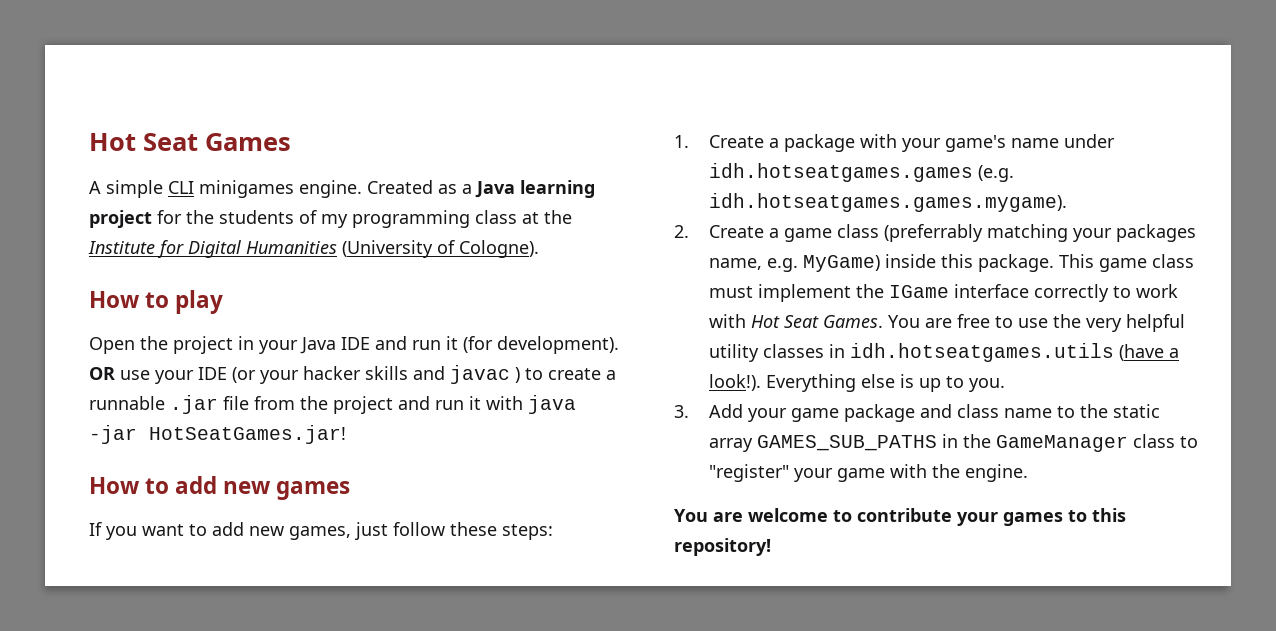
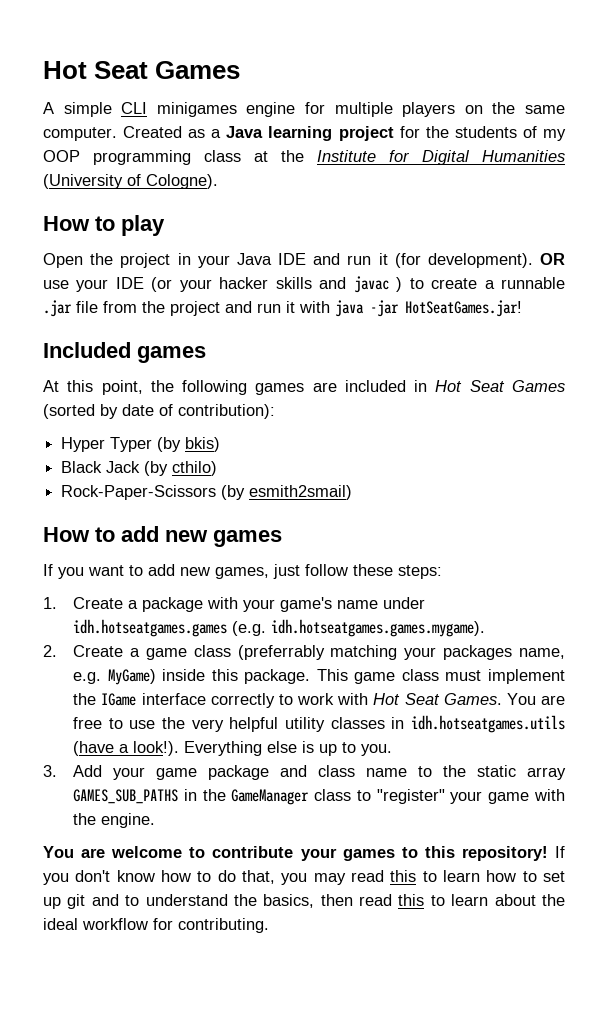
[299,180,362,198] engine. -> [246,102,566,117] [43,127,117,141] engine for multiple players on the same computer.
(348, 221) none -> [43,150,80,162] OOP
(346, 434) none -> [43,342,206,363] [43,380,565,395] [43,404,275,419] [61,437,221,452] [61,461,218,476] [61,485,353,500] // Included games // At this point, the following games are included in Hot Seat Games (sorted by date of contribution): // Hyper Typer (by bkis) // Black Jack (by cthilo) // Rock-Paper-Scissors (by esmith2smail)
(771, 547) none -> [555,846,566,858] [43,870,565,885] [43,894,565,909] [43,918,269,933] If you don't know how to do that, you may read this to learn how to set up git and to understand the basics, then read this to learn about the ideal workflow for contributing.

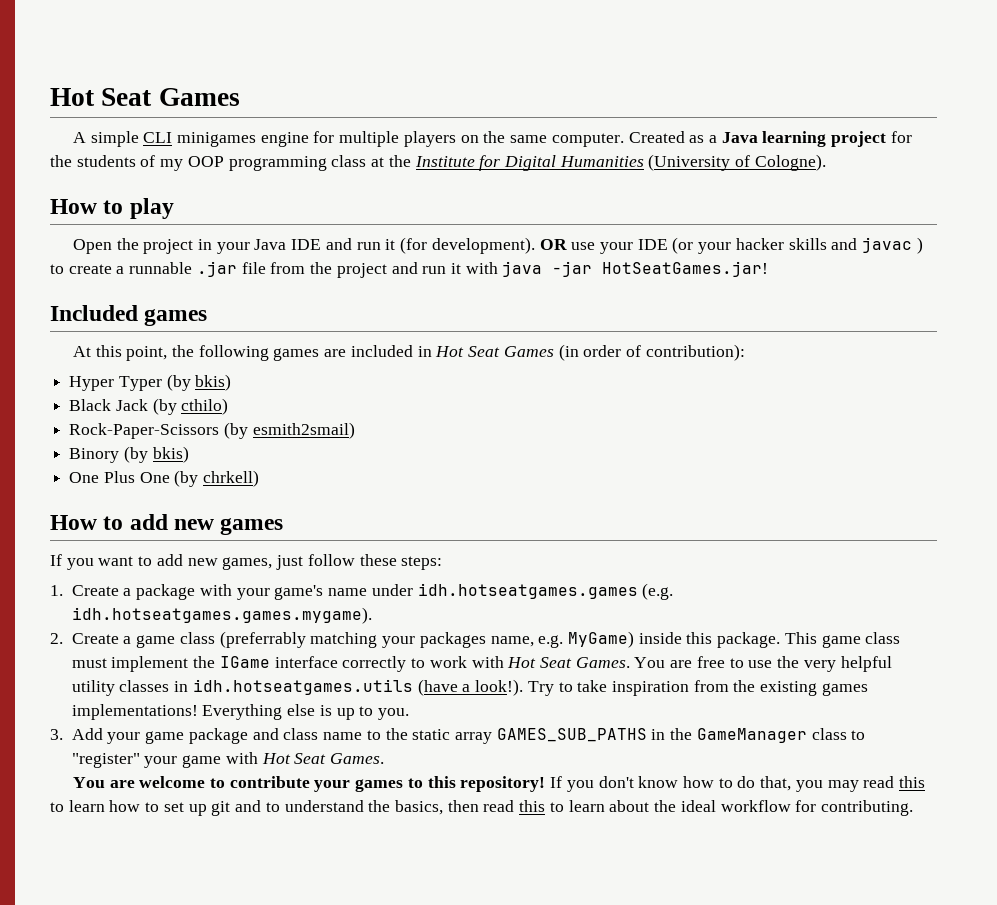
[43,404,154,419] (sorted by date -> [558,344,622,361] (in order
(353, 492) none -> [69,446,189,463] [69,470,260,487] // Binory (by bkis) // One Plus One (by chrkell)
(180, 748) none -> [527,680,868,696] [71,704,198,720] Try to take inspiration from the existing games implementations!
[73,813,156,828] the engine. -> [261,753,385,764] Hot Seat Games.

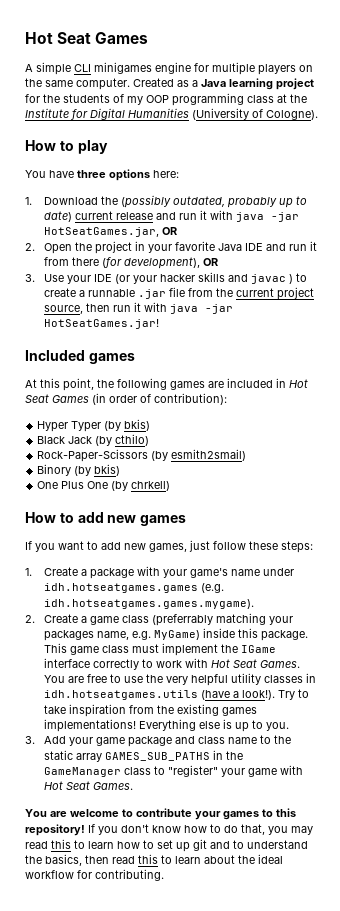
(174, 208) none -> [25,169,179,181] [25,195,308,208] [44,210,300,222] [44,227,178,237] [25,243,35,251] You have three options here: // 1. Download the (possibly outdated, probably up to date) current release and run it with java -jar HotSeatGames.jar, OR // 2.
(250, 248) none -> [175,241,216,251] favorite
[400,237,596,254] (for development). OR use -> [44,257,219,269] [25,274,65,282] from there (for development), OR // 3. Use
[336,262,418,278] project and -> [236,287,315,300] [44,303,111,314] current project source, then

